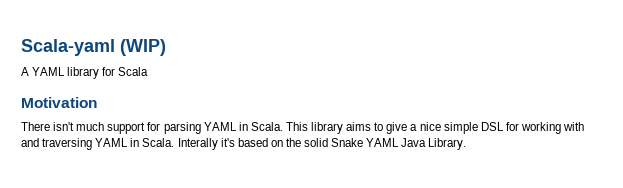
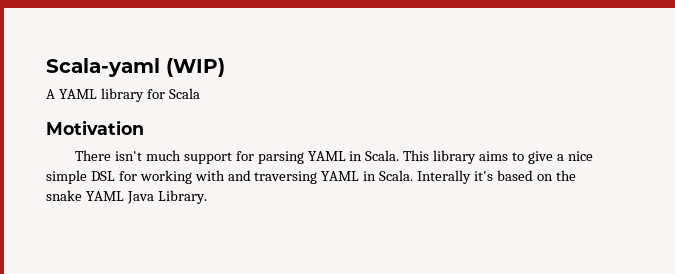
[304,138,364,147] solid Snake -> [46,190,82,201] snake

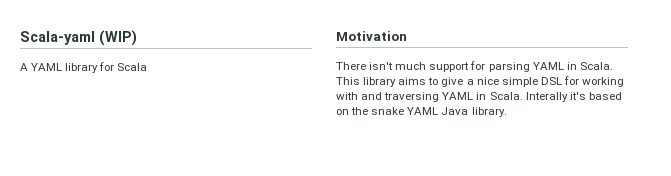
[157,190,207,204] Library. -> [471,107,507,117] library.

